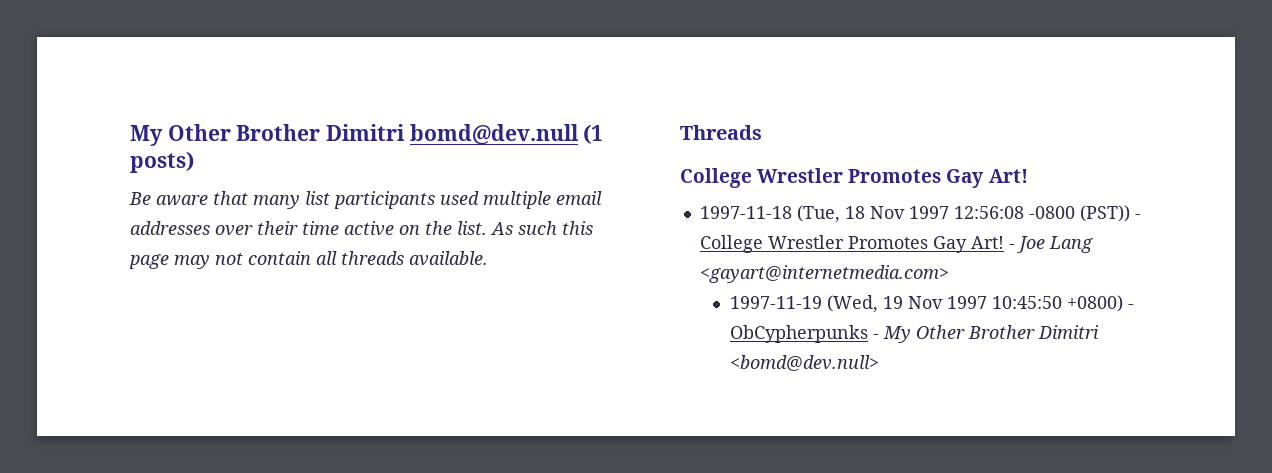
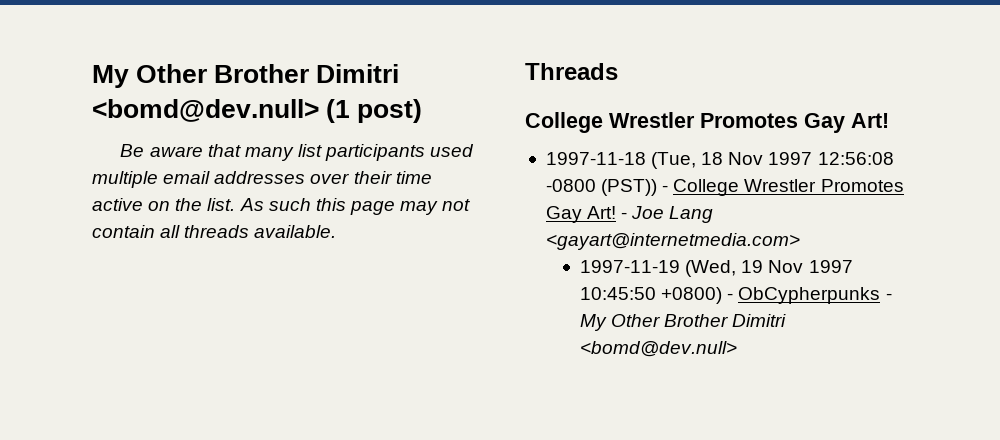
[130,124,604,146] [130,151,194,173] My Other Brother Dimitri bomd@dev.null (1 posts) -> [92,64,400,88] [92,99,423,123] My Other Brother Dimitri <bomd@dev.null> (1 post)

